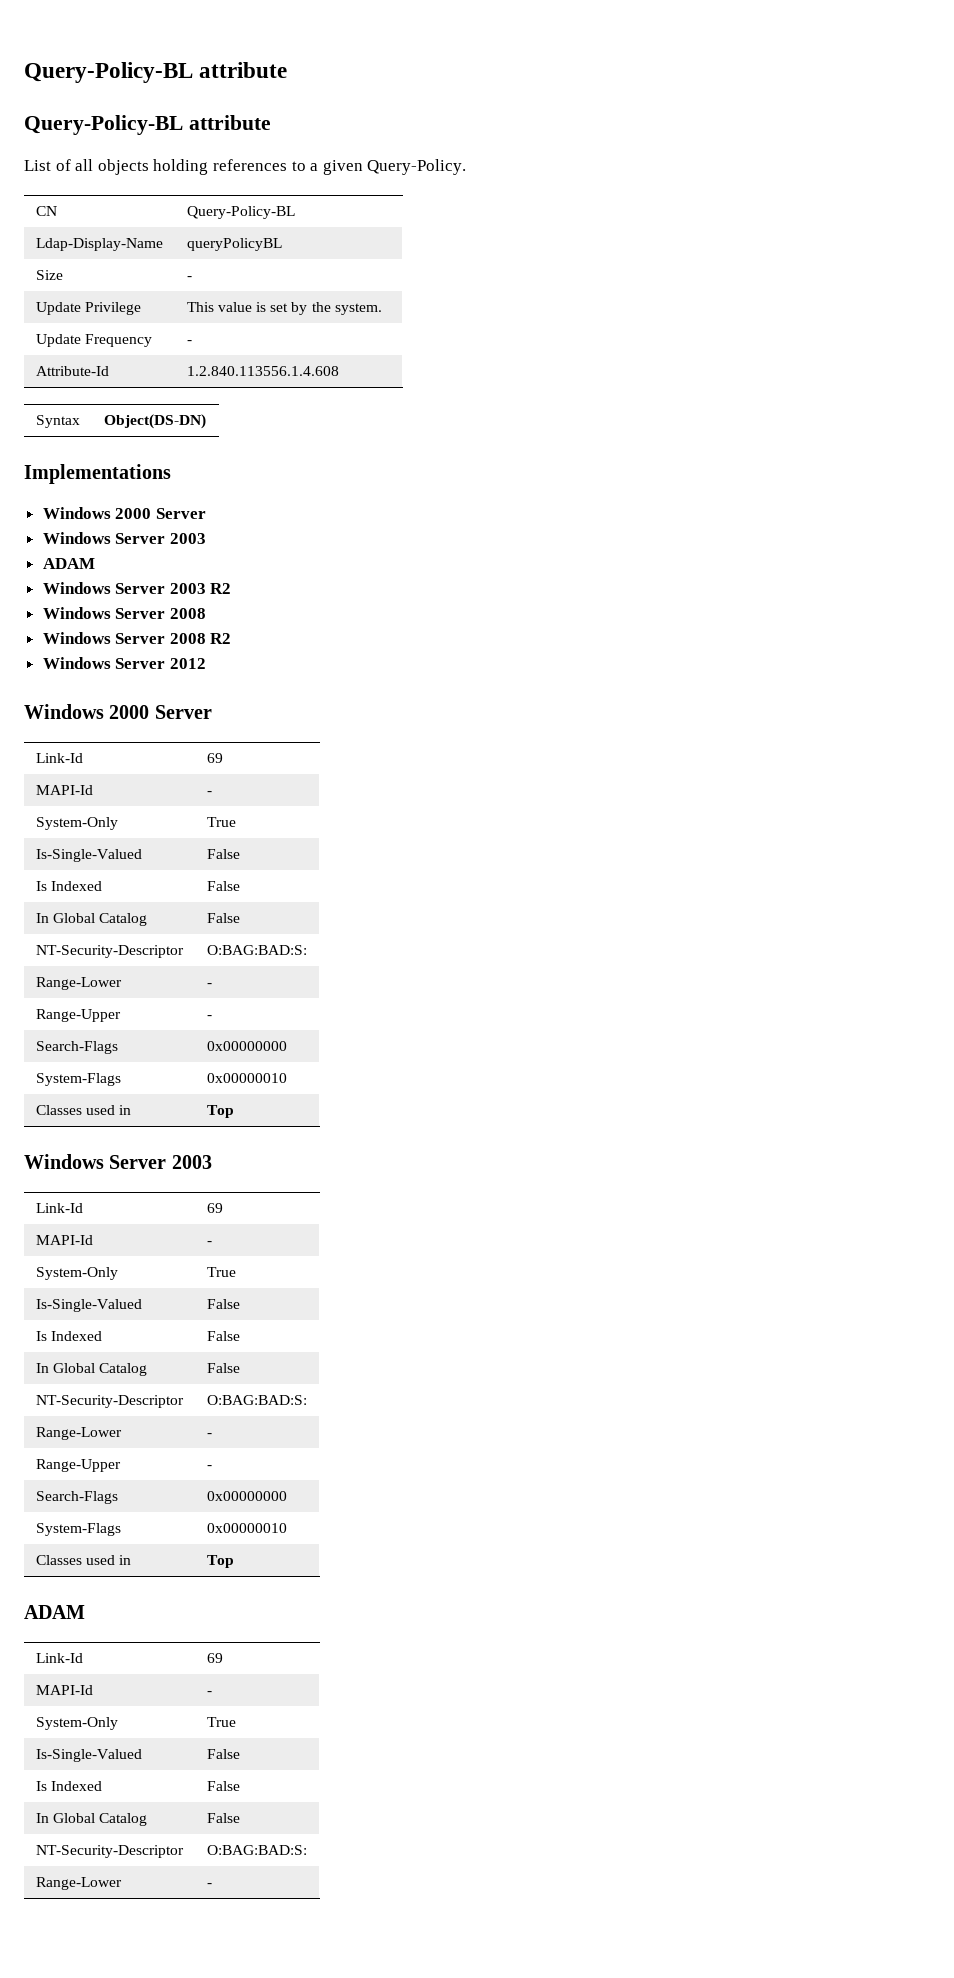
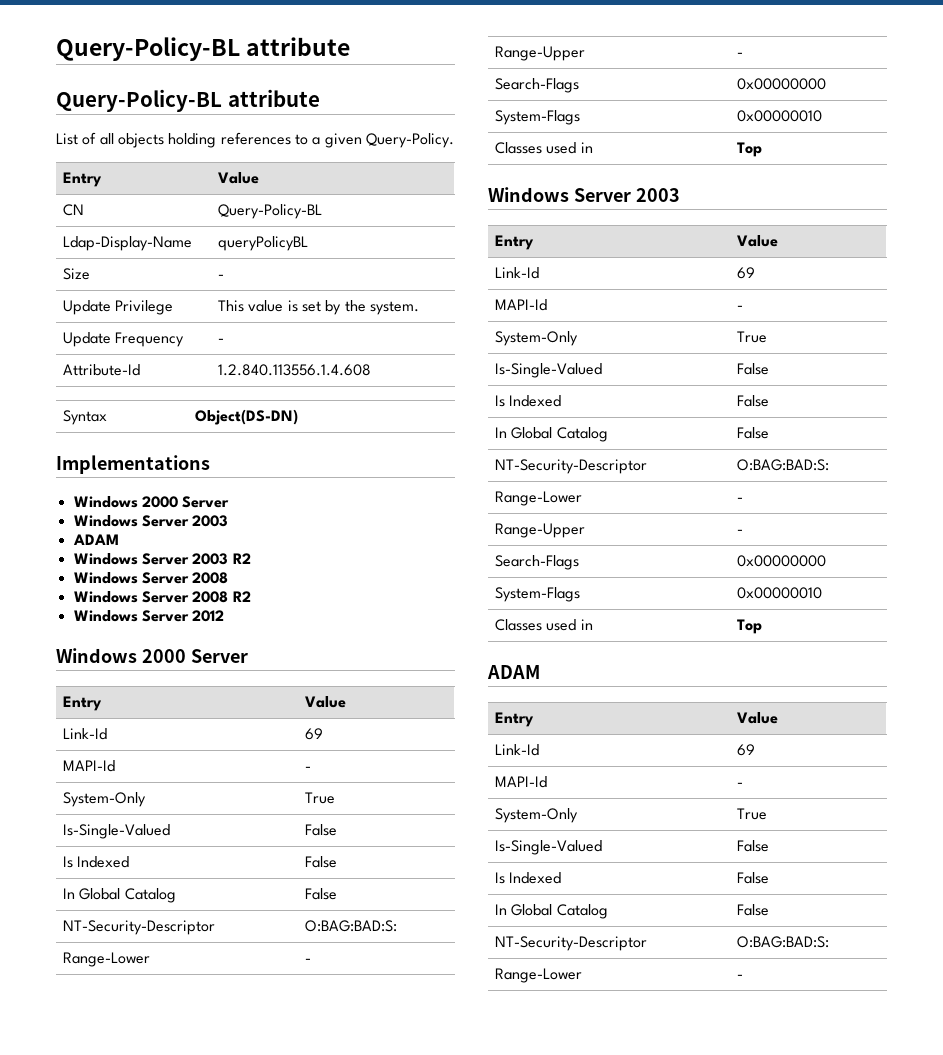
(467, 167) none -> [63,172,103,187] [218,172,260,184] // Entry | Value
(212, 712) none -> [63,696,103,711] [305,696,347,708] // Entry | Value
(212, 1162) none -> [495,235,535,250] [737,235,779,247] // Entry | Value
(85, 1612) none -> [495,712,535,727] [737,712,779,724] // Entry | Value

